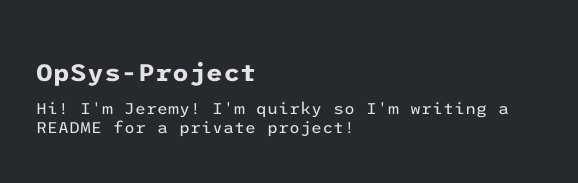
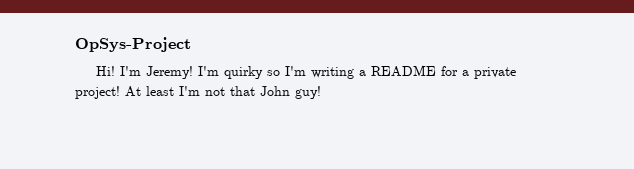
(355, 129) none -> [125,86,321,99] At least I'm not that John guy!

